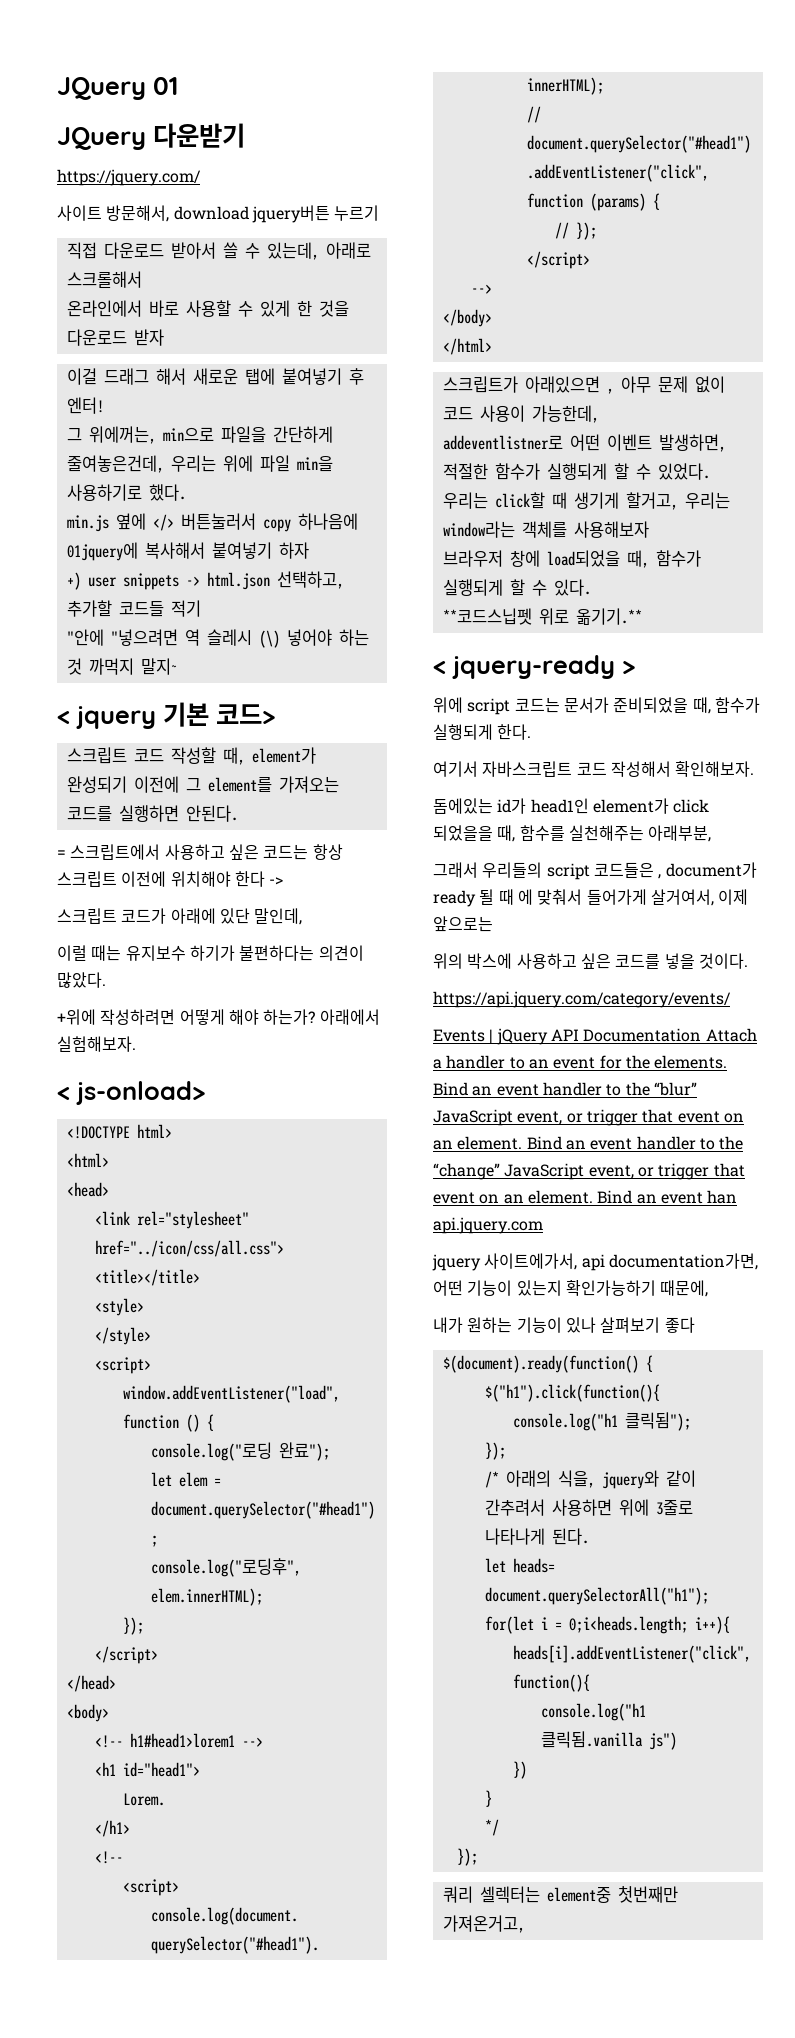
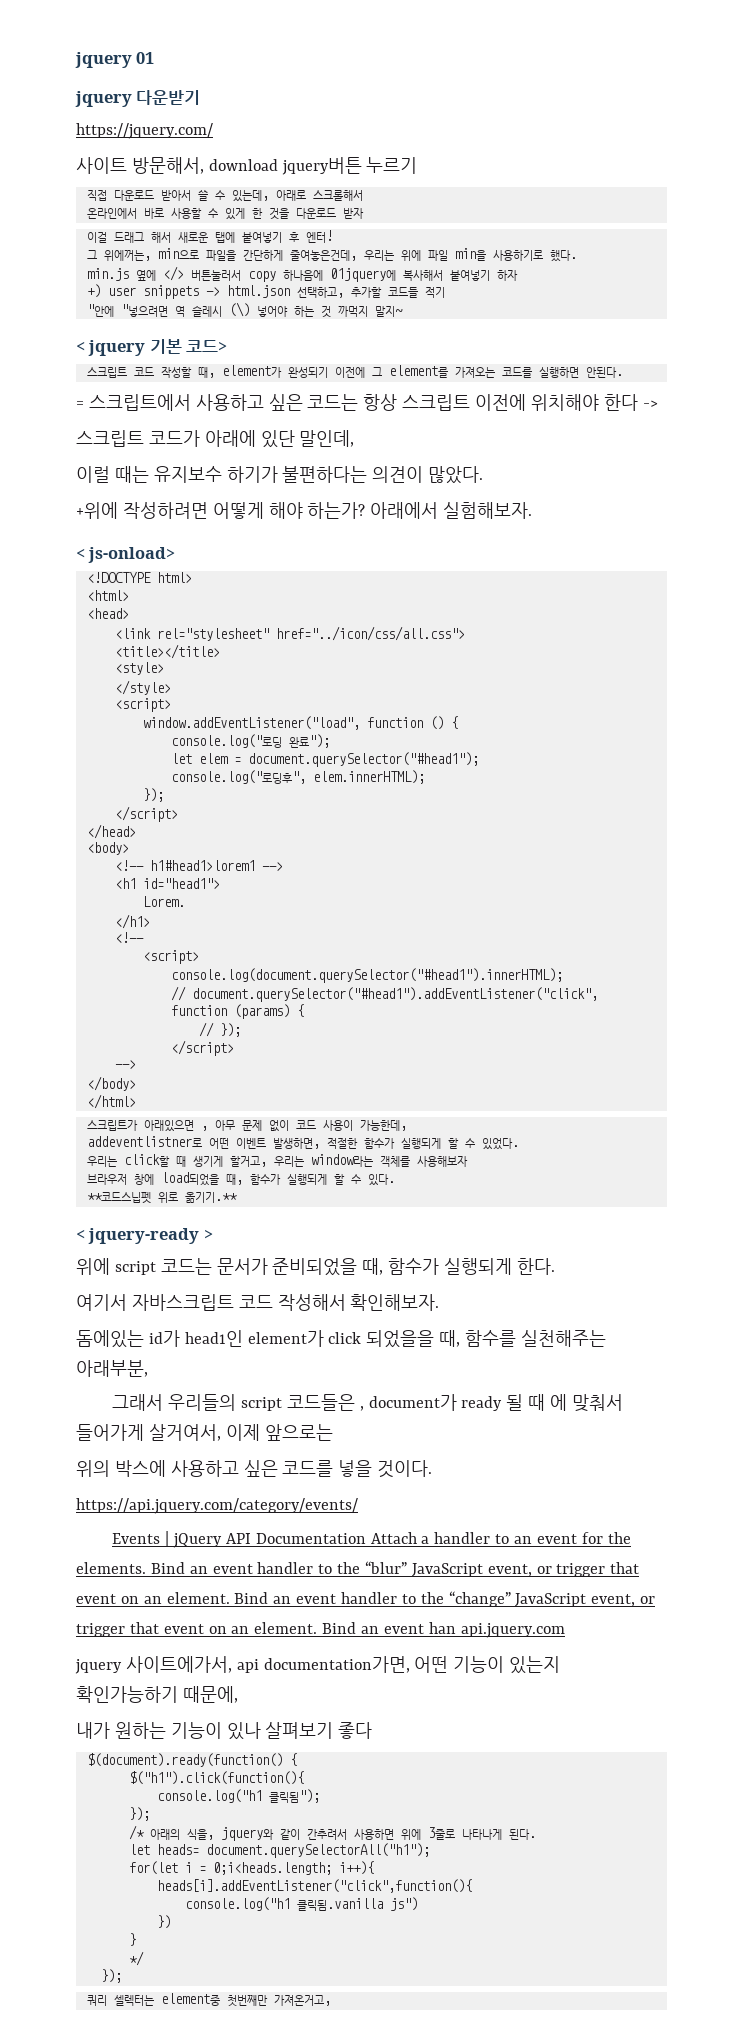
[57,77,146,100] JQuery -> [75,52,132,68] jquery
[57,127,146,150] JQuery -> [75,91,132,107] jquery

